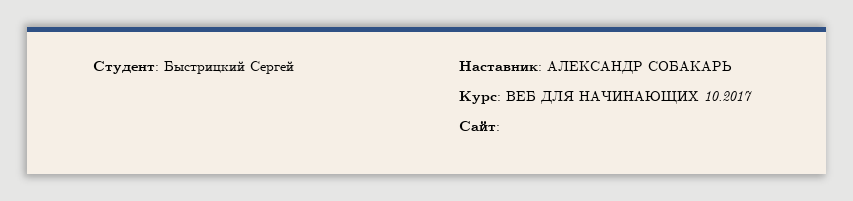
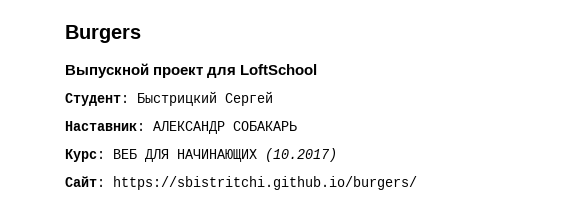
(93, 67) none -> [65,25,141,43] [65,63,318,78] Burgers // Выпускной проект для LoftSchool //
[704,91,752,101] 10.2017 -> [265,148,337,162] (10.2017)
(500, 126) none -> [113,176,417,190] https://sbistritchi.github.io/burgers/

